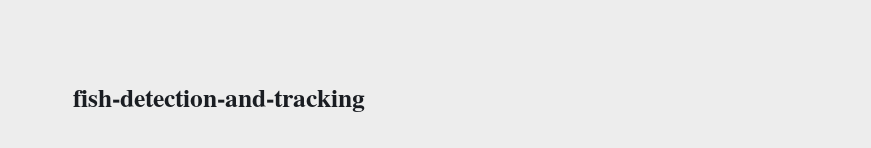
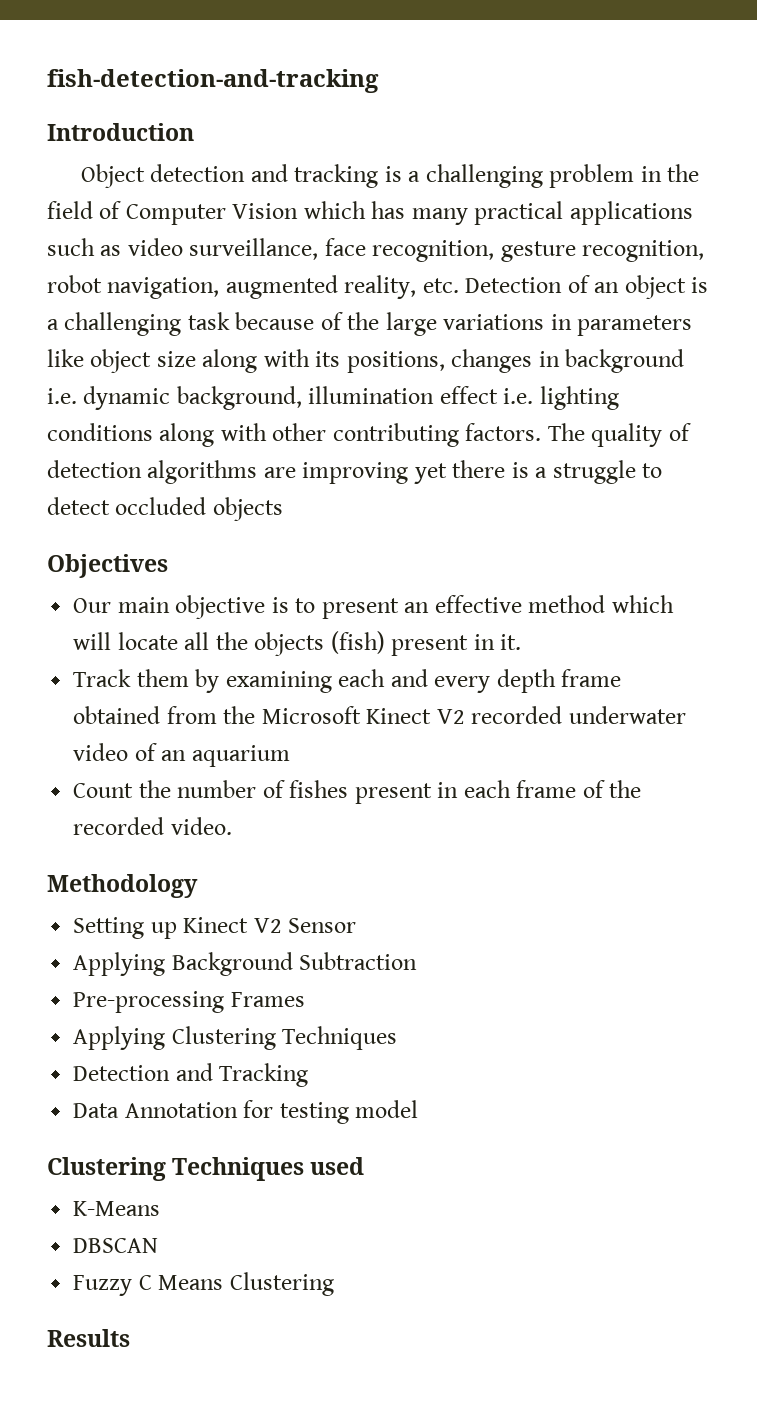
(365, 101) none -> [47,123,194,141] [80,164,699,188] [47,201,693,225] [47,238,705,262] [47,275,709,299] [47,312,693,336] [47,349,685,373] [47,386,619,410] [47,423,691,447] [47,460,663,484] [47,497,283,521] [47,554,168,578] [73,595,674,619] [73,631,522,656] [73,669,622,693] [73,706,686,724] [73,743,290,767] [73,780,642,804] [73,817,232,835] [47,874,198,898] [73,917,357,939] [73,952,418,976] [73,991,305,1013] [73,1026,398,1050] [73,1063,309,1087] [73,1100,419,1124] [47,1157,365,1181] [73,1201,161,1216] [73,1238,159,1253] [73,1272,334,1296] [47,1329,130,1347] // Introduction // Object detection and tracking is a challenging problem in the field of Computer Vision which has many practical applications such as video surveillance, face recognition, gesture recognition, robot navigation, augmented reality, etc. Detection of an object is a challenging task because of the large variations in parameters like object size along with its positions, changes in background i.e. dynamic background, illumination effect i.e. lighting conditions along with other contributing factors. The quality of detection algorithms are improving yet there is a struggle to detect occluded objects // Objectives // Our main objective is to present an effective method which will locate all the objects (fish) present in it. // Track them by examining each and every depth frame obtained from the Microsoft Kinect V2 recorded underwater video of an aquarium // Count the number of fishes present in each frame of the recorded video. // Methodology // Setting up Kinect V2 Sensor // Applying Background Subtraction // Pre-processing Frames // Applying Clustering Techniques // Detection and Tracking // Data Annotation for testing model // Clustering Techniques used // K-Means // DBSCAN // Fuzzy C Means Clustering // Results

